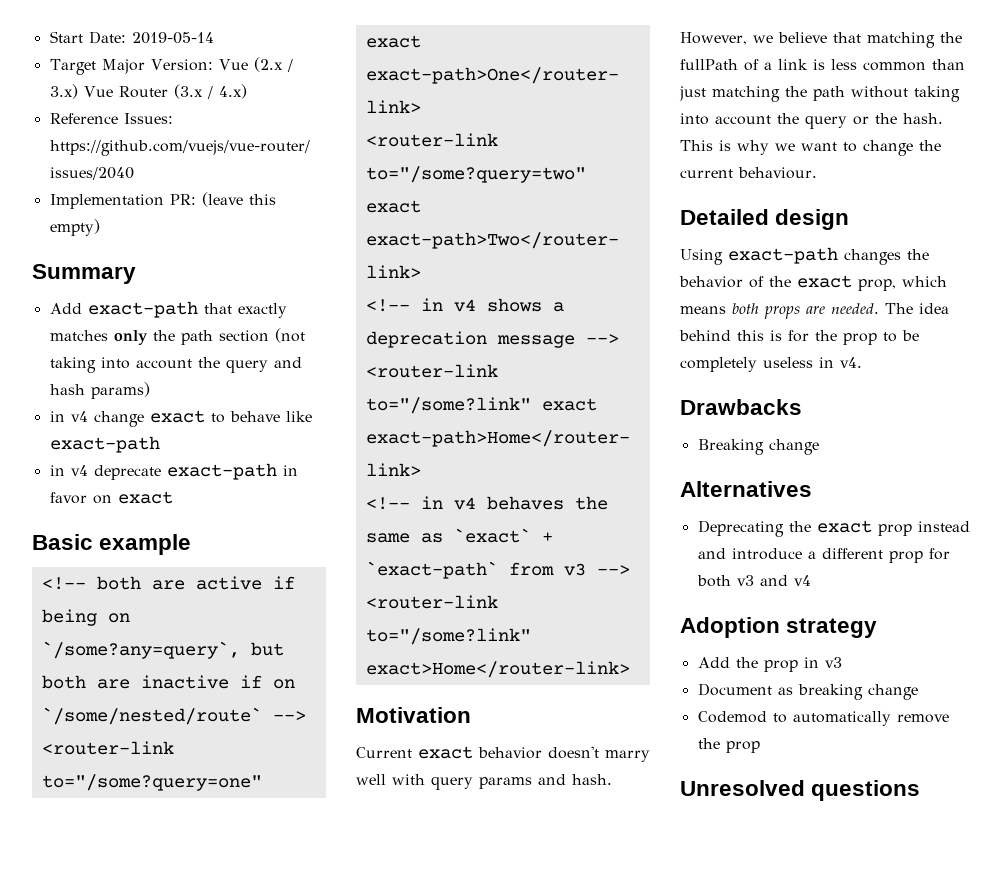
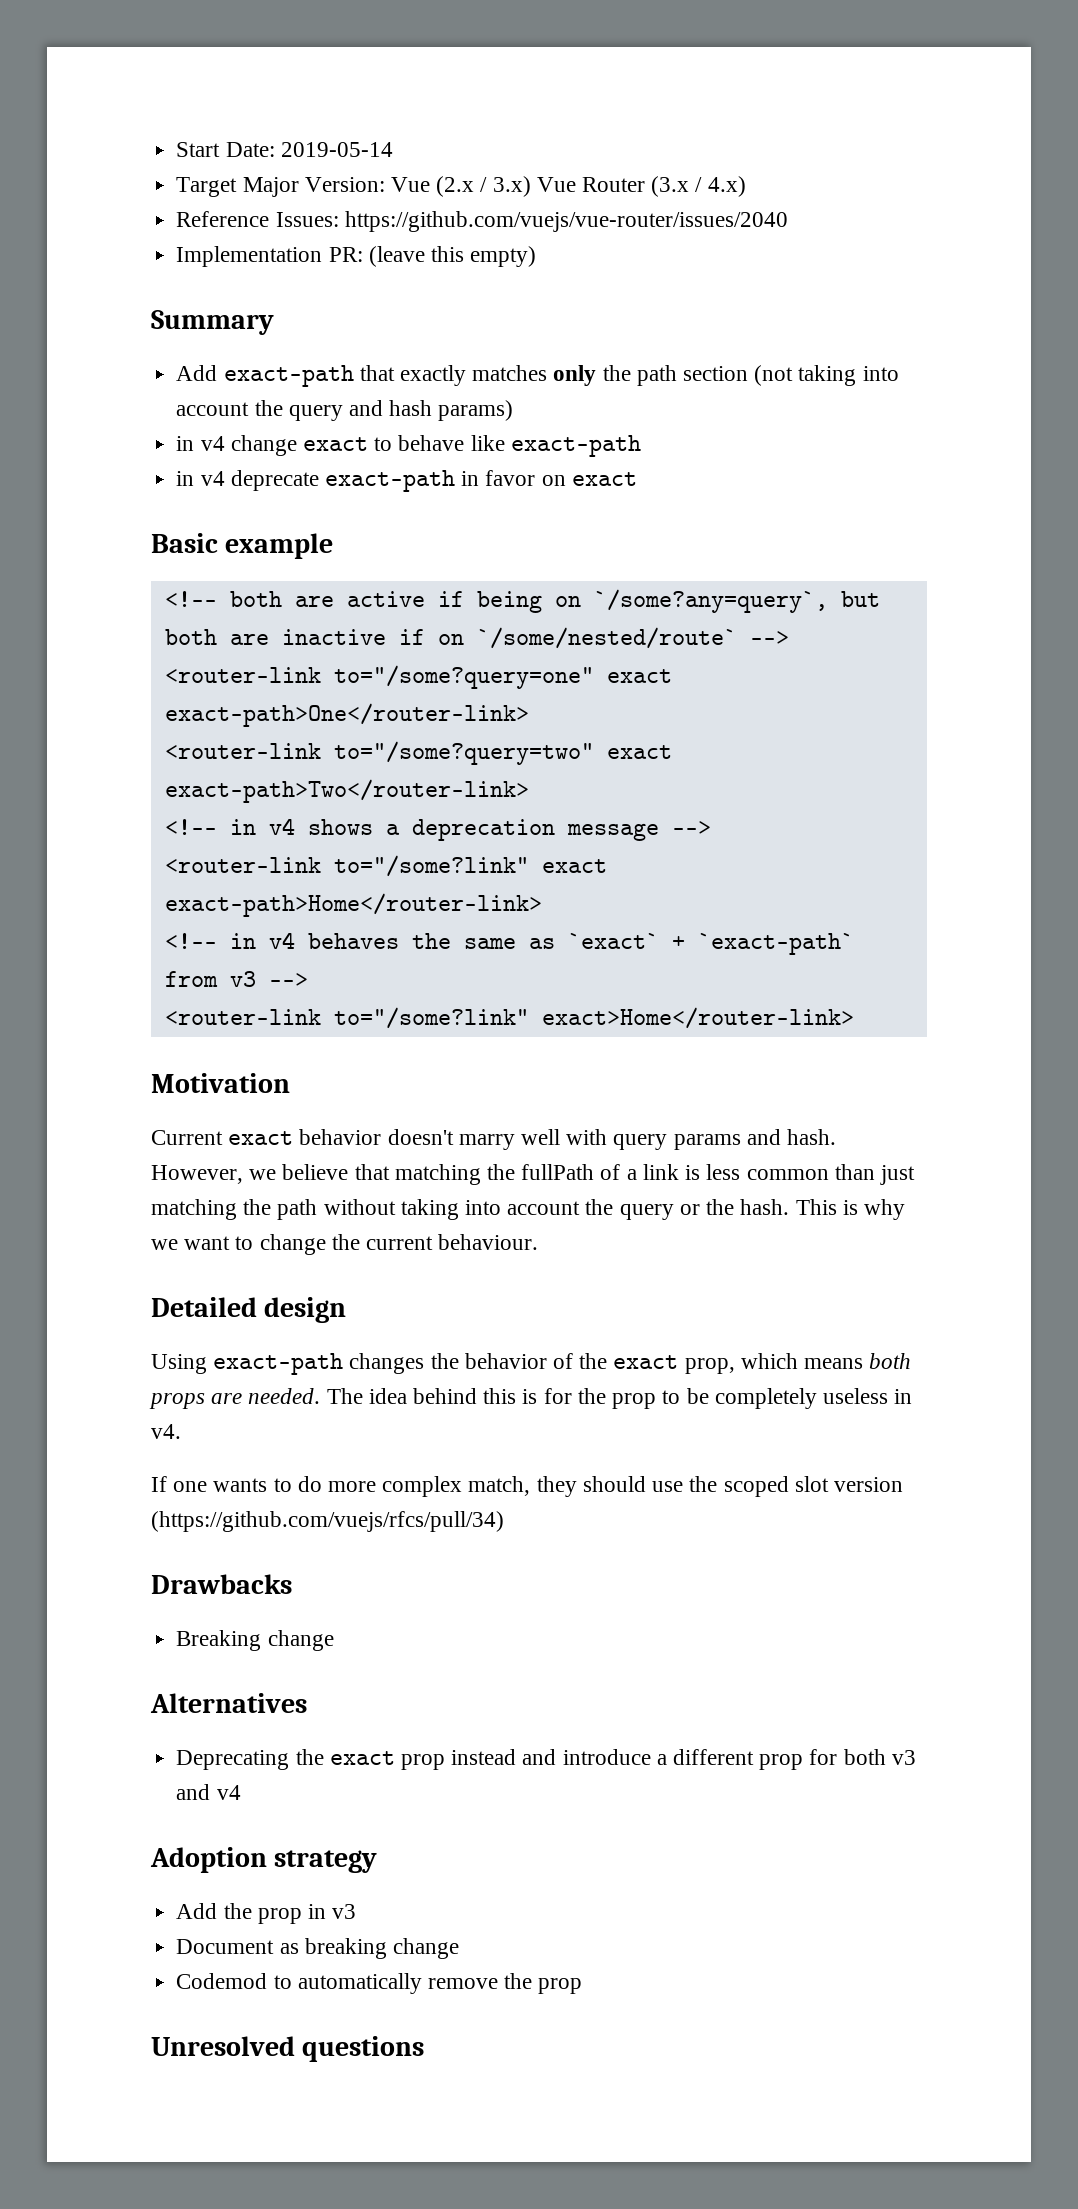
(862, 362) none -> [151,1476,903,1497] [151,1511,504,1532] // If one wants to do more complex match, they should use the scoped slot version (https://github.com/vuejs/rfcs/pull/34)

